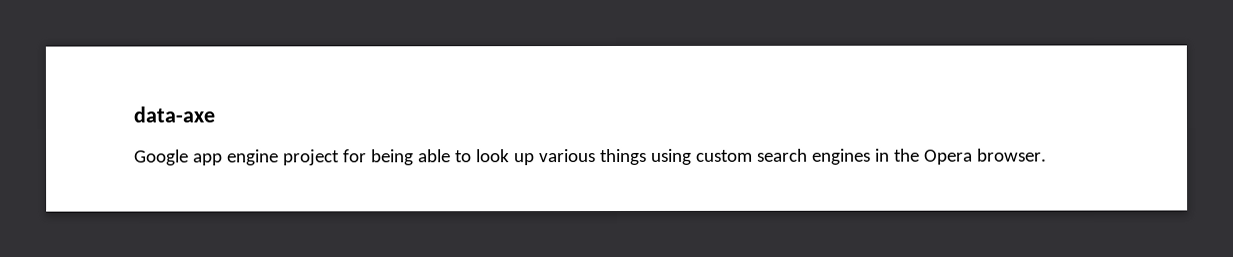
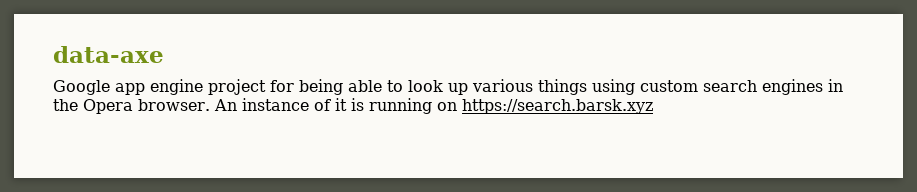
(1047, 155) none -> [213,98,653,114] An instance of it is running on https://search.barsk.xyz

